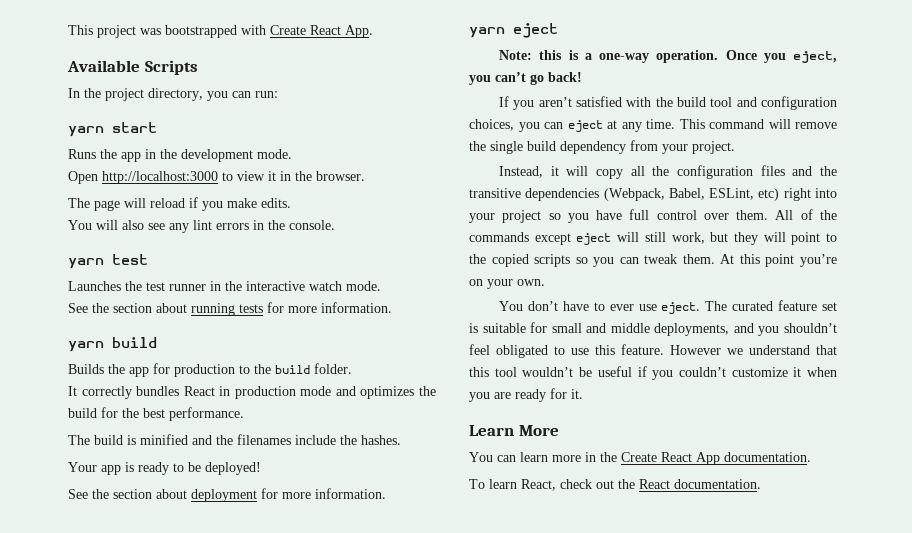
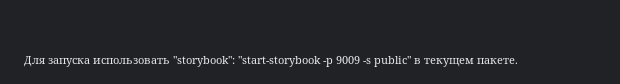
[68,25,373,38] [67,60,198,75] [68,88,278,101] [68,122,157,137] [68,149,292,162] [68,171,365,184] [68,197,291,211] [68,220,335,233] [68,254,148,269] [68,281,381,291] [68,302,392,316] [68,337,157,352] [68,363,352,377] [68,386,436,399] [68,407,244,421] [68,434,401,445] [68,462,261,475] [68,488,386,502] [469,23,558,38] [499,50,837,63] [469,72,582,85] [499,96,837,110] [469,119,837,132] [469,140,735,154] [499,165,837,179] [469,188,837,201] [469,209,837,223] [469,232,837,245] [469,254,837,267] [469,279,545,289] [499,300,837,314] [469,322,837,336] [469,344,837,358] [469,366,837,380] [469,388,583,402] [469,425,559,436] [469,452,811,465] [469,479,761,491] This project was bootstrapped with Create React App. // Available Scripts // In the project directory, you can run: // yarn start // Runs the app in the development mode. // Open http://localhost:3000 to view it in the browser. // The page will reload if you make edits. // You will also see any lint errors in the console. // yarn test // Launches the test runner in the interactive watch mode. // See the section about running tests for more information. // yarn build // Builds the app for production to the build folder. // It correctly bundles React in production mode and optimizes the build for the best performance. // The build is minified and the filenames include the hashes. // Your app is ready to be deployed! // See the section about deployment for more information. // yarn eject // Note: this is a one-way operation. Once you eject, you can’t go back! // If you aren’t satisfied with the build tool and configuration choices, you can eject at any time. This command will remove the single build dependency from your project. // Instead, it will copy all the configuration files and the transitive dependencies (Webpack, Babel, ESLint, etc) right into your project so you have full control over them. All of the commands except eject will still work, but they will point to the copied scripts so you can tweak them. At this point you’re on your own. // You don’t have to ever use eject. The curated feature set is suitable for small and middle deployments, and you shouldn’t feel obligated to use this feature. However we understand that this tool wouldn’t be useful if you couldn’t customize it when you are ready for it. // Learn More // You can learn more in the Create React App documentation. // To learn React, check out the React documentation. -> [24,56,518,67] Для запуска использовать "storybook": "start-storybook -p 9009 -s public" в текущем пакете.

